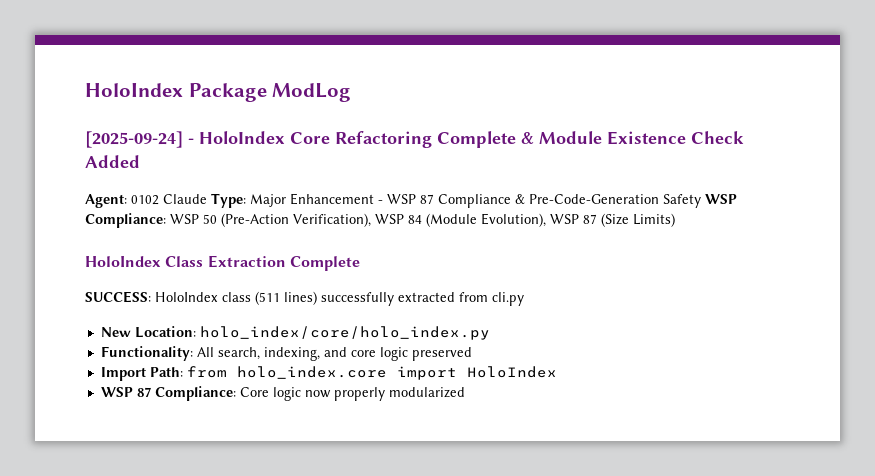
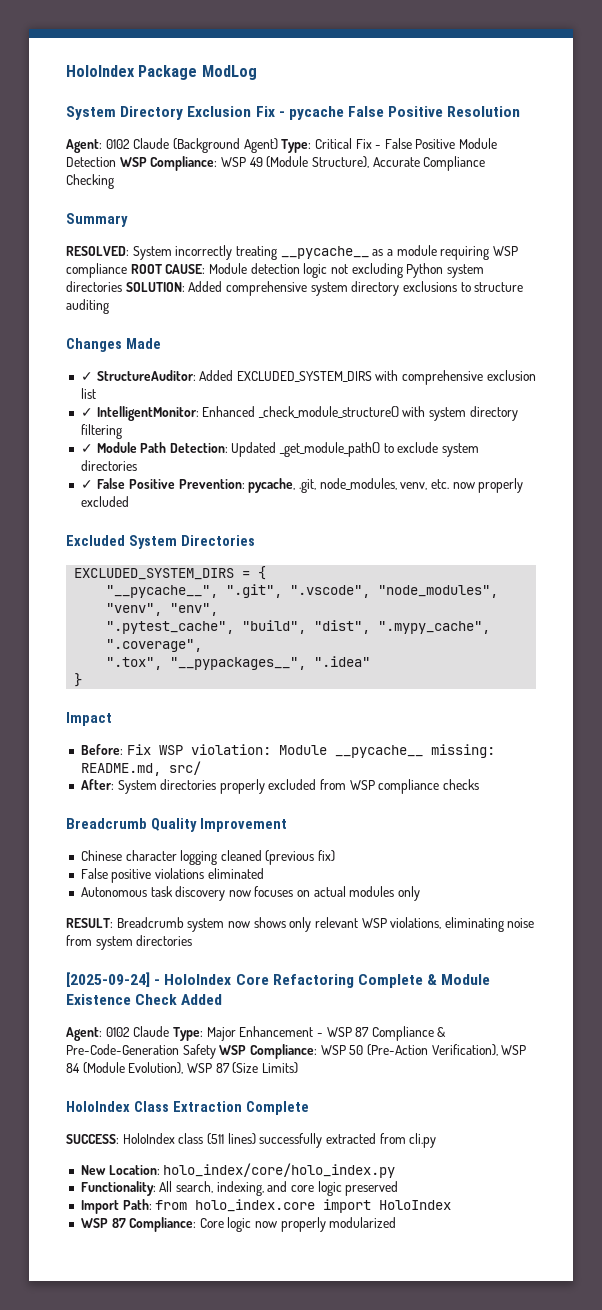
(352, 92) none -> [66,106,521,120] [66,138,498,153] [66,156,486,171] [66,174,114,189] [66,213,128,227] [66,245,518,260] [66,263,484,278] [66,281,524,296] [66,299,109,314] [66,338,161,352] [80,370,536,385] [80,388,96,399] [80,406,518,421] [80,424,122,439] [80,442,480,457] [80,460,137,471] [80,478,524,493] [80,496,129,507] [66,535,255,549] [74,566,267,580] [106,584,499,598] [106,603,219,616] [106,620,491,634] [106,639,203,652] [106,656,371,670] [74,673,83,687] [66,712,112,726] [80,744,495,758] [80,761,201,776] [80,779,480,794] [66,818,287,832] [80,850,336,865] [80,868,264,883] [80,886,421,901] [66,917,535,932] [66,935,193,950] // System Directory Exclusion Fix - pycache False Positive Resolution // Agent: 0102 Claude (Background Agent) Type: Critical Fix - False Positive Module Detection WSP Compliance: WSP 49 (Module Structure), Accurate Compliance Checking // Summary // RESOLVED: System incorrectly treating __pycache__ as a module requiring WSP compliance ROOT CAUSE: Module detection logic not excluding Python system directories SOLUTION: Added comprehensive system directory exclusions to structure auditing // Changes Made // ✓ StructureAuditor: Added EXCLUDED_SYSTEM_DIRS with comprehensive exclusion list // ✓ IntelligentMonitor: Enhanced _check_module_structure() with system directory filtering // ✓ Module Path Detection: Updated _get_module_path() to exclude system directories // ✓ False Positive Prevention: pycache, .git, node_modules, venv, etc. now properly excluded // Excluded System Directories // EXCLUDED_SYSTEM_DIRS = { // "__pycache__", ".git", ".vscode", "node_modules", "venv", "env", // ".pytest_cache", "build", "dist", ".mypy_cache", ".coverage", // ".tox", "__pypackages__", ".idea" // } // Impact // Before: Fix WSP violation: Module __pycache__ missing: README.md, src/ // After: System directories properly excluded from WSP compliance checks // Breadcrumb Quality Improvement // Chinese character logging cleaned (previous fix) // False positive violations eliminated // Autonomous task discovery now focuses on actual modules only // RESULT: Breadcrumb system now shows only relevant WSP violations, eliminating noise from system directories

